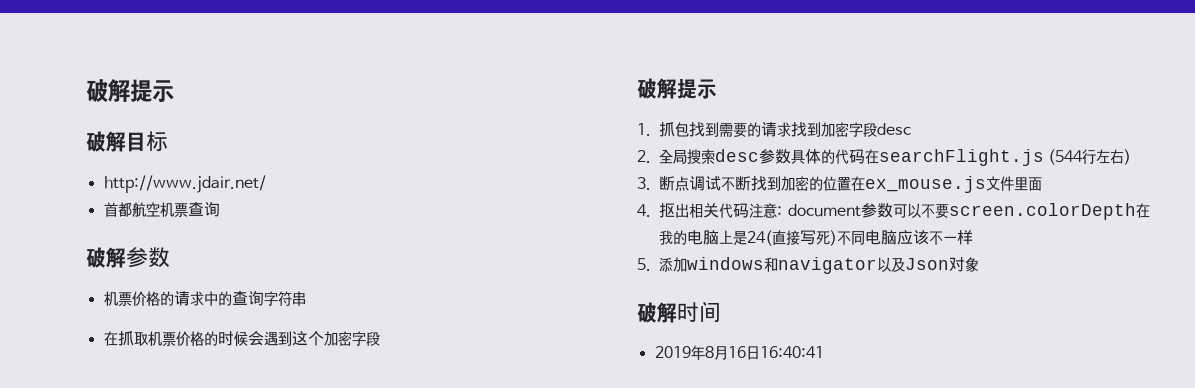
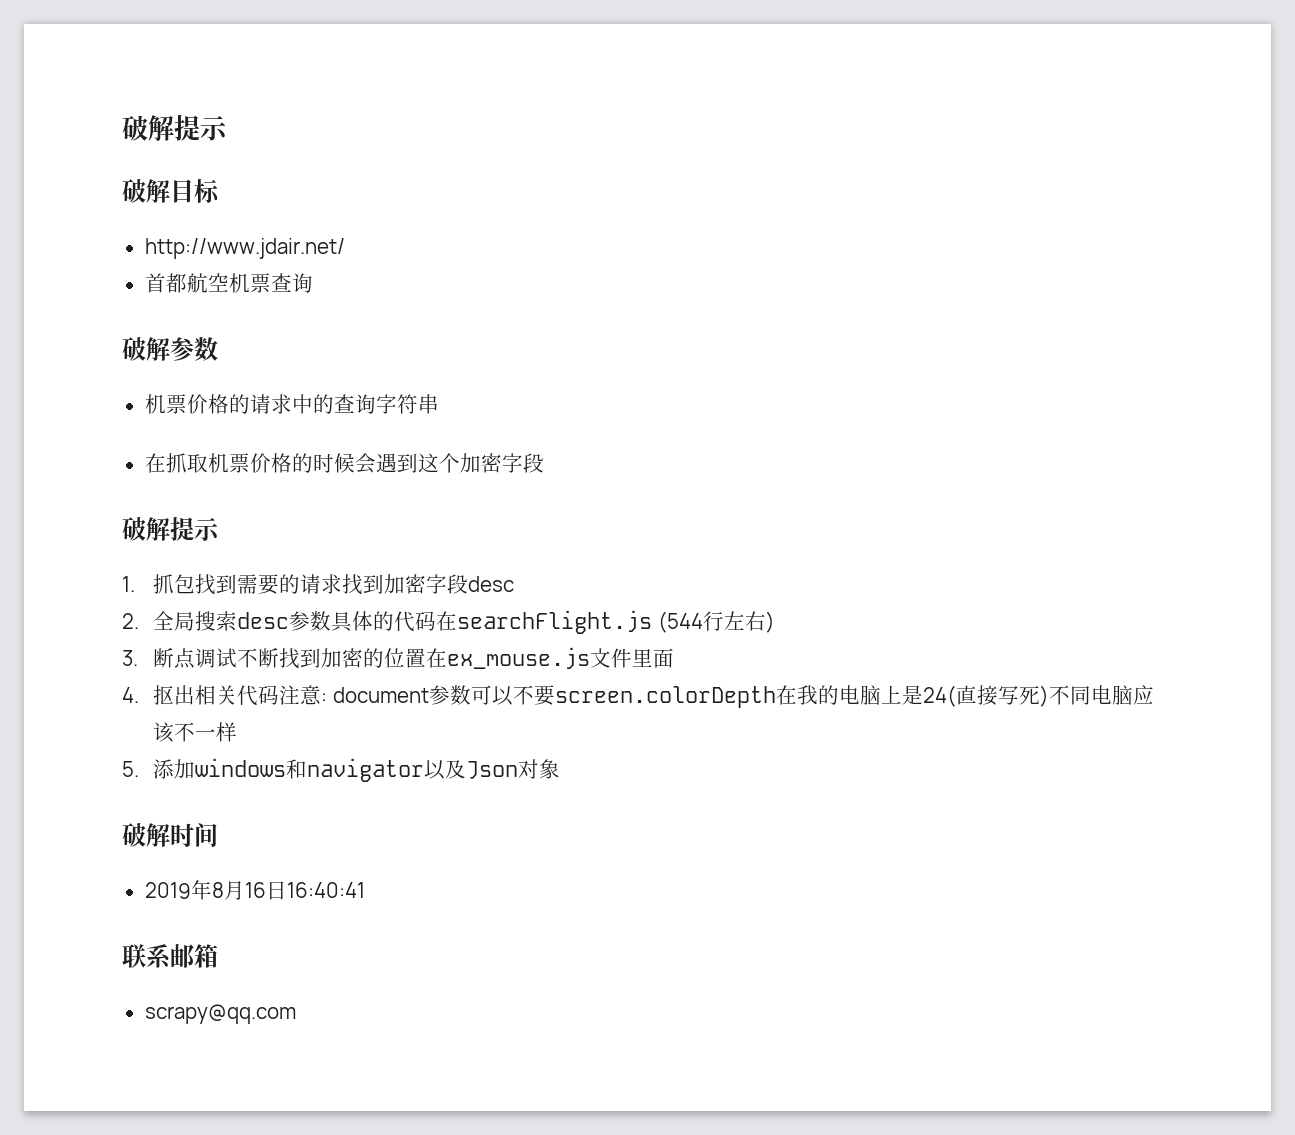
(824, 352) none -> [122,944,218,969] [144,1004,296,1024] // 联系邮箱 // scrapy@qq.com

